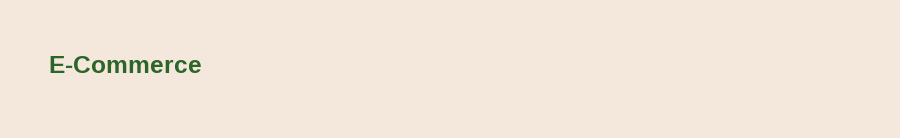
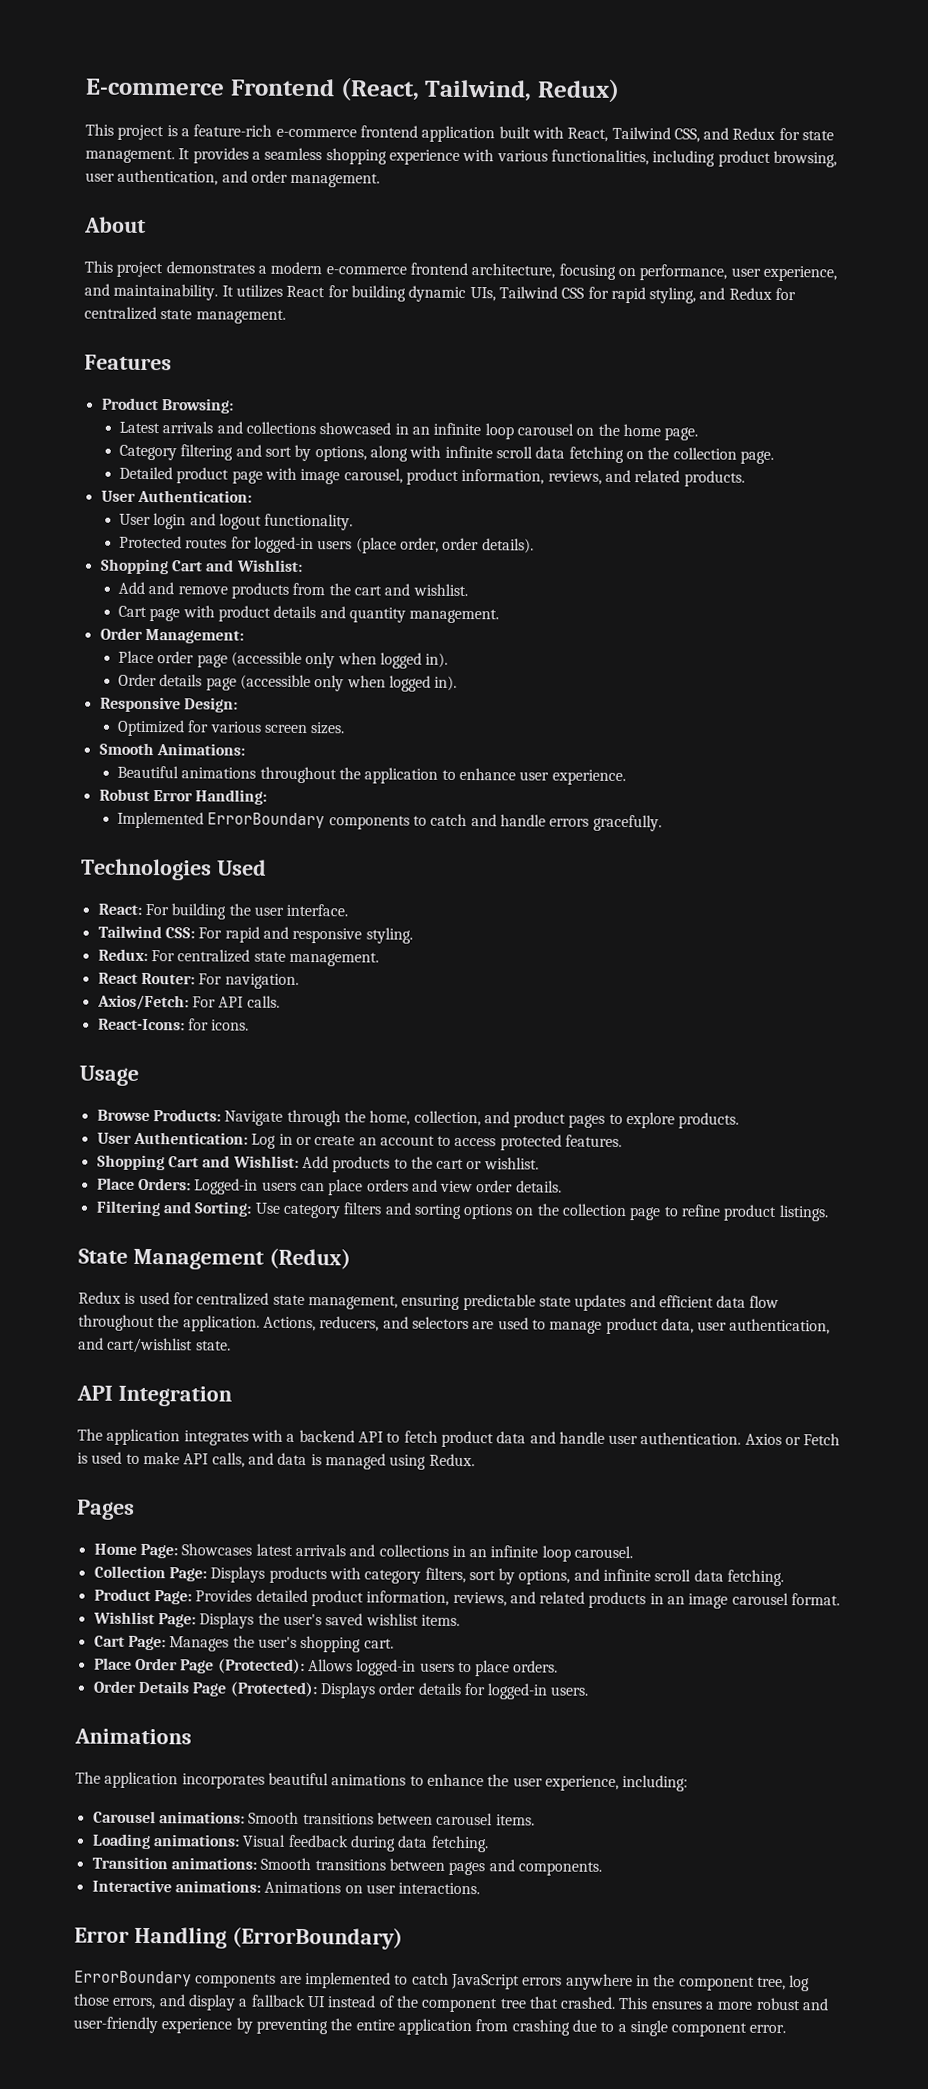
[49,56,202,73] E-Commerce -> [85,77,620,103] [85,123,835,143] [85,147,837,168] [85,169,381,188] [84,216,146,233] [84,260,837,282] [84,283,797,304] [84,306,286,324] [84,354,172,371] [100,397,234,414] [119,421,699,441] [119,444,774,464] [119,466,745,487] [100,489,252,503] [119,513,354,531] [119,535,534,554] [99,558,303,575] [118,581,468,599] [118,605,500,624] [99,627,244,644] [118,650,449,669] [118,673,458,692] [99,696,238,713] [117,719,346,737] [98,742,245,756] [117,765,626,786] [98,788,268,805] [117,811,662,832] [81,858,267,881] [97,903,349,920] [97,925,413,944] [97,948,379,967] [97,972,299,989] [96,994,280,1011] [97,1018,250,1031] [79,1065,139,1086] [96,1109,740,1129] [96,1131,623,1151] [96,1154,539,1173] [96,1177,562,1196] [95,1200,828,1222] [78,1247,351,1270] [78,1291,780,1312] [78,1314,831,1335] [78,1337,231,1354] [76,1385,232,1407] [77,1428,841,1448] [77,1451,475,1470] [77,1499,135,1520] [93,1543,634,1562] [93,1565,785,1587] [93,1588,841,1609] [92,1611,460,1629] [93,1635,394,1653] [93,1657,559,1677] [92,1680,589,1700] [74,1728,192,1745] [75,1771,689,1792] [92,1810,535,1826] [91,1833,489,1853] [91,1856,602,1876] [91,1879,481,1895] [74,1926,403,1950] [74,1970,811,1992] [73,1993,830,2013] [73,2016,787,2037] E-commerce Frontend (React, Tailwind, Redux) // This project is a feature-rich e-commerce frontend application built with React, Tailwind CSS, and Redux for state management. It provides a seamless shopping experience with various functionalities, including product browsing, user authentication, and order management. // About // This project demonstrates a modern e-commerce frontend architecture, focusing on performance, user experience, and maintainability. It utilizes React for building dynamic UIs, Tailwind CSS for rapid styling, and Redux for centralized state management. // Features // Product Browsing: // Latest arrivals and collections showcased in an infinite loop carousel on the home page. // Category filtering and sort by options, along with infinite scroll data fetching on the collection page. // Detailed product page with image carousel, product information, reviews, and related products. // User Authentication: // User login and logout functionality. // Protected routes for logged-in users (place order, order details). // Shopping Cart and Wishlist: // Add and remove products from the cart and wishlist. // Cart page with product details and quantity management. // Order Management: // Place order page (accessible only when logged in). // Order details page (accessible only when logged in). // Responsive Design: // Optimized for various screen sizes. // Smooth Animations: // Beautiful animations throughout the application to enhance user experience. // Robust Error Handling: // Implemented ErrorBoundary components to catch and handle errors gracefully. // Technologies Used // React: For building the user interface. // Tailwind CSS: For rapid and responsive styling. // Redux: For centralized state management. // React Router: For navigation. // Axios/Fetch: For API calls. // React-Icons: for icons. // Usage // Browse Products: Navigate through the home, collection, and product pages to explore products. // User Authentication: Log in or create an account to access protected features. // Shopping Cart and Wishlist: Add products to the cart or wishlist. // Place Orders: Logged-in users can place orders and view order details. // Filtering and Sorting: Use category filters and sorting options on the collection page to refine product listings. // State Management (Redux) // Redux is used for centralized state management, ensuring predictable state updates and efficient data flow throughout the application. Actions, reducers, and selectors are used to manage product data, user authentication, and cart/wishlist state. // API Integration // The application integrates with a backend API to fetch product data and handle user authentication. Axios or Fetch is used to make API calls, and data is managed using Redux. // Pages // Home Page: Showcases latest arrivals and collections in an infinite loop carousel. // Collection Page: Displays products with category filters, sort by options, and infinite scroll data fetching. // Product Page: Provides detailed product information, reviews, and related products in an image carousel format. // Wishlist Page: Displays the user's saved wishlist items. // Cart Page: Manages the user's shopping cart. // Place Order Page (Protected): Allows logged-in users to place orders. // Order Details Page (Protected): Displays order details for logged-in users. // Animations // The application incorporates beautiful animations to enhance the user experience, including: // Carousel animations: Smooth transitions between carousel items. // Loading animations: Visual feedback during data fetching. // Transition animations: Smooth transitions between pages and components. // Interactive animations: Animations on user interactions. // Error Handling (ErrorBoundary) // ErrorBoundary components are implemented to catch JavaScript errors anywhere in the component tree, log those errors, and display a fallback UI instead of the component tree that crashed. This ensures a more robust and user-friendly experience by preventing the entire application from crashing due to a single component error.

